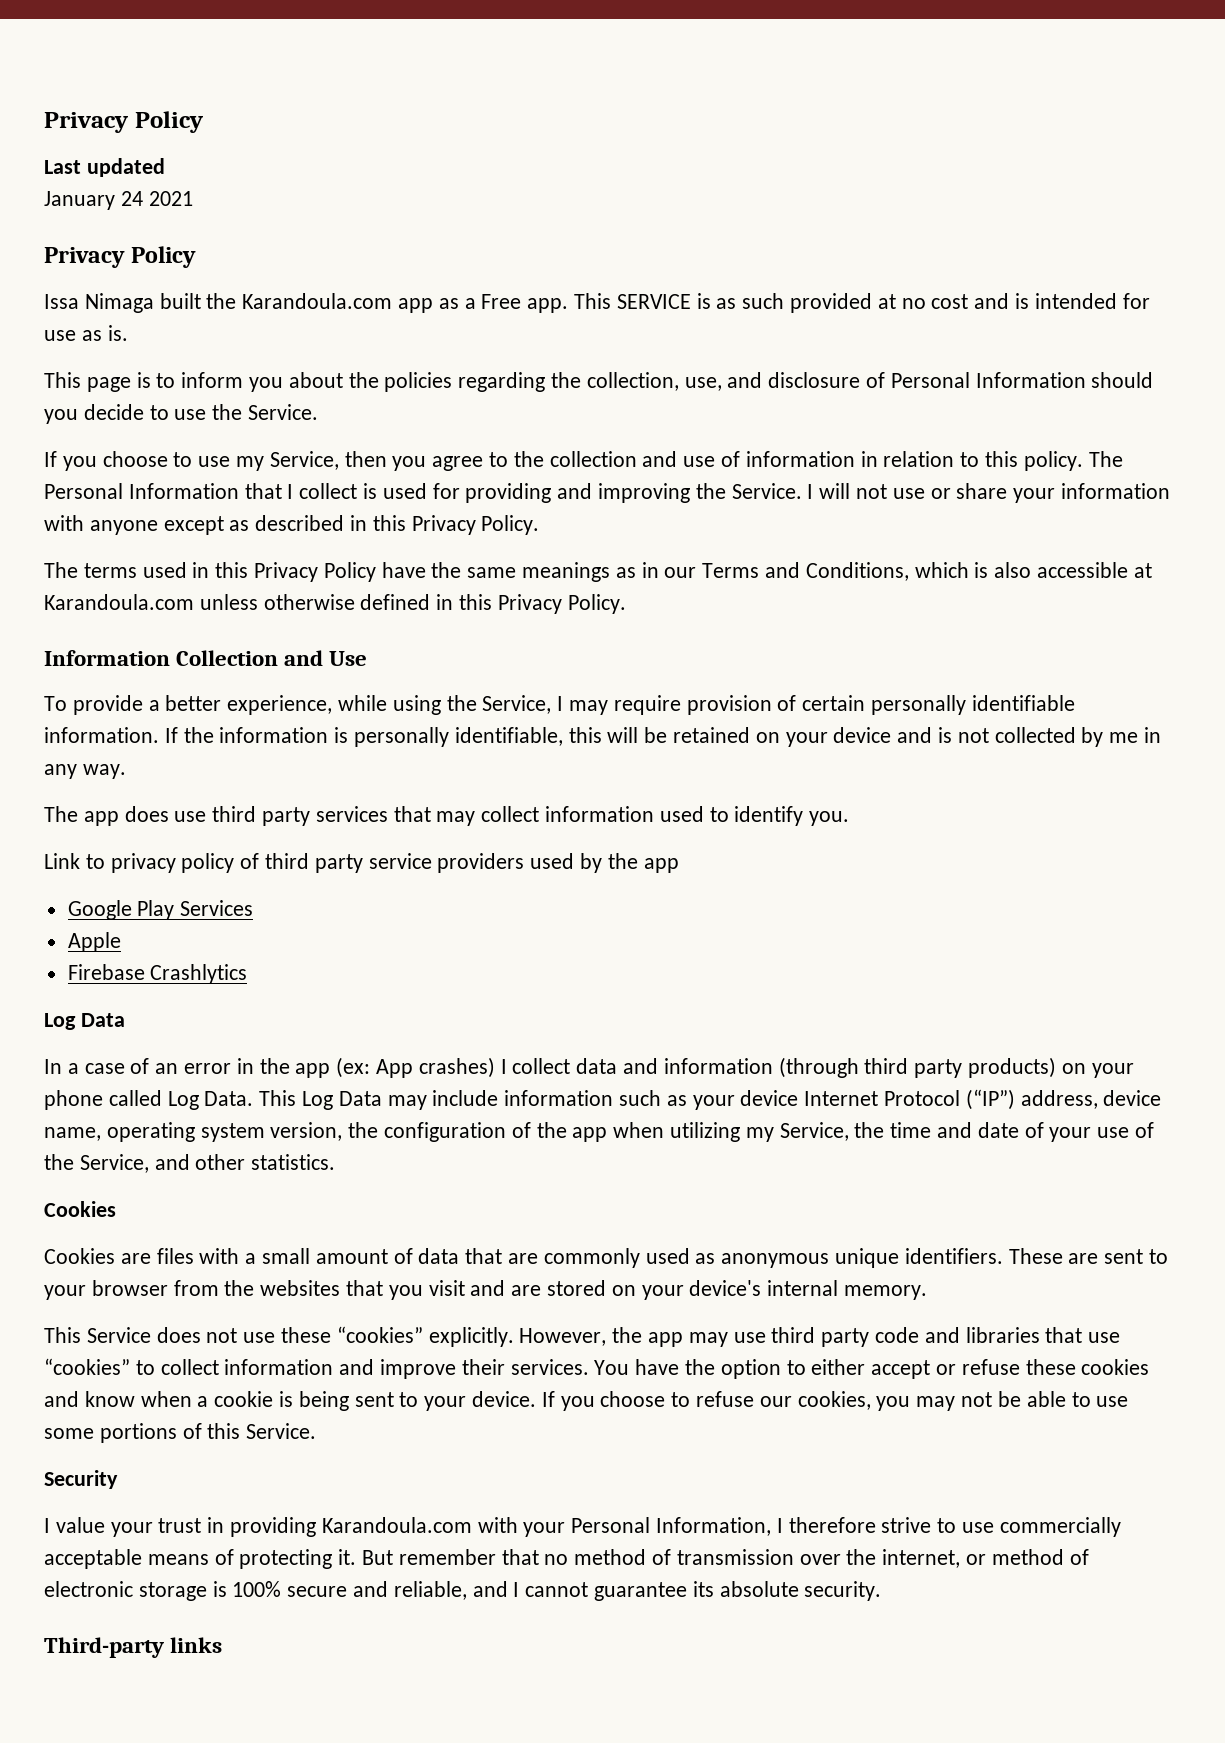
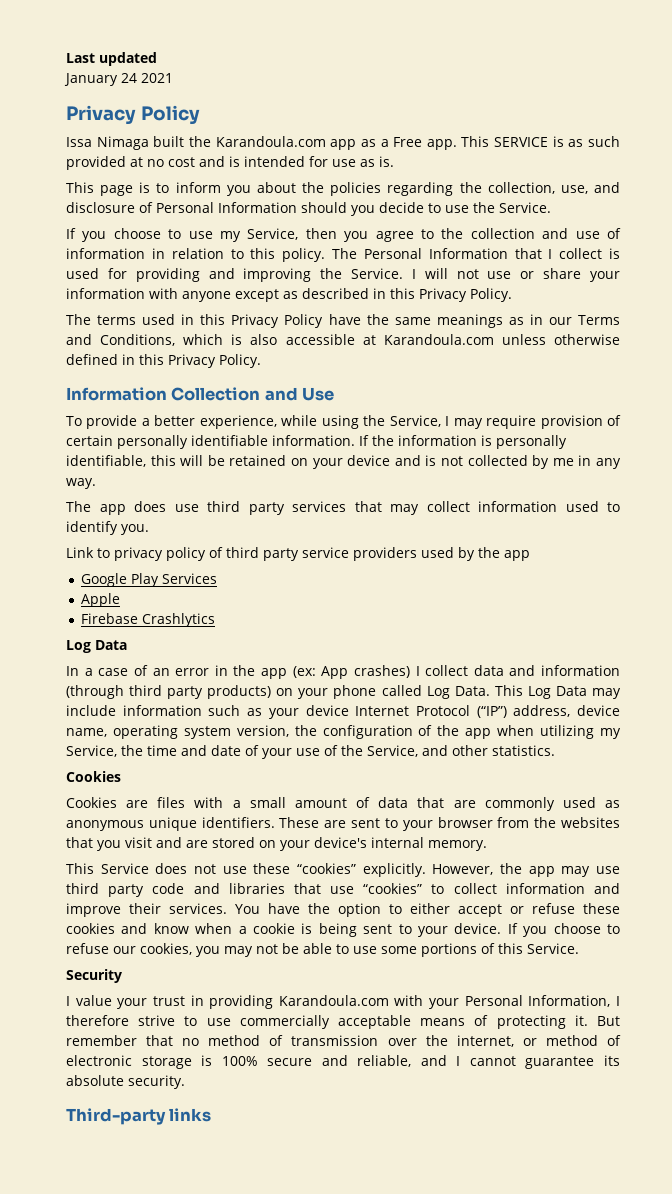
[44,111,204,133] Privacy Policy // -> (66, 58) none

